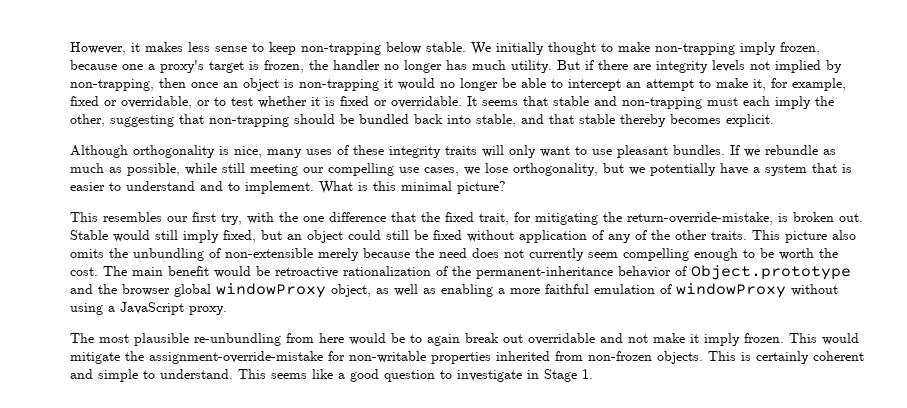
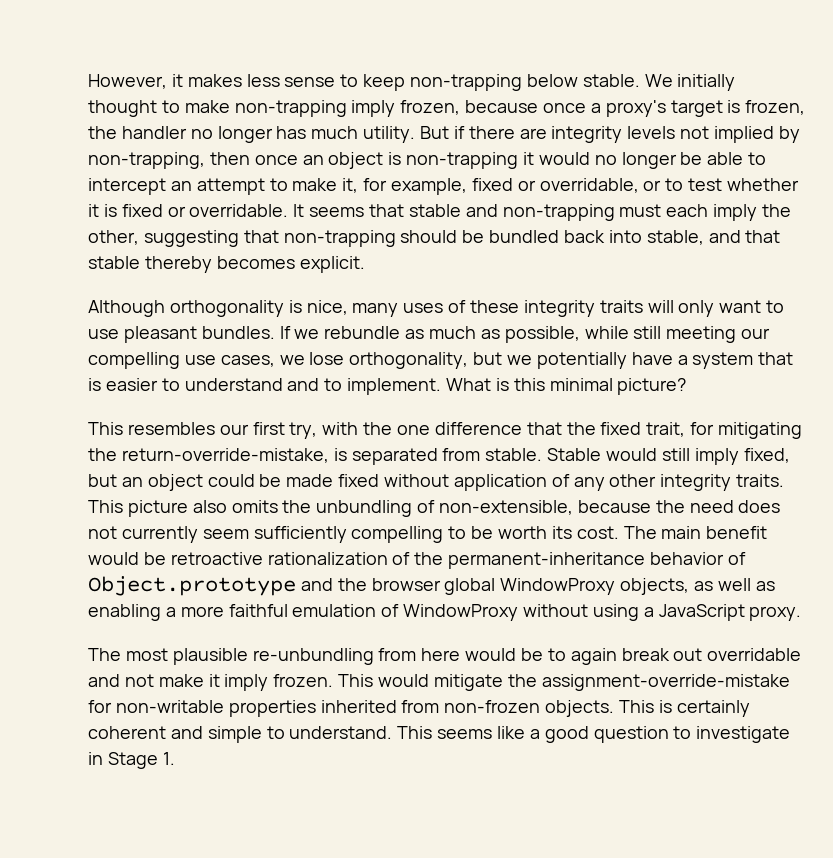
[122,64,143,70] one -> [543,103,587,113] once
[793,212,863,222] broken out. -> [351,448,543,465] separated from stable.
[386,230,428,240] still be -> [259,474,334,487] be made
[635,230,707,240] of the other -> [609,474,732,491] other integrity
[225,248,359,261] non-extensible merely -> [439,500,574,515] non-extensible,
[623,248,738,261] compelling enough -> [253,526,444,543] sufficiently compelling
[819,248,838,258] the -> [551,526,572,539] its
[216,283,371,298] windowProxy object, -> [500,578,690,595] WindowProxy objects,
[676,283,786,298] windowProxy -> [403,604,519,621] WindowProxy

